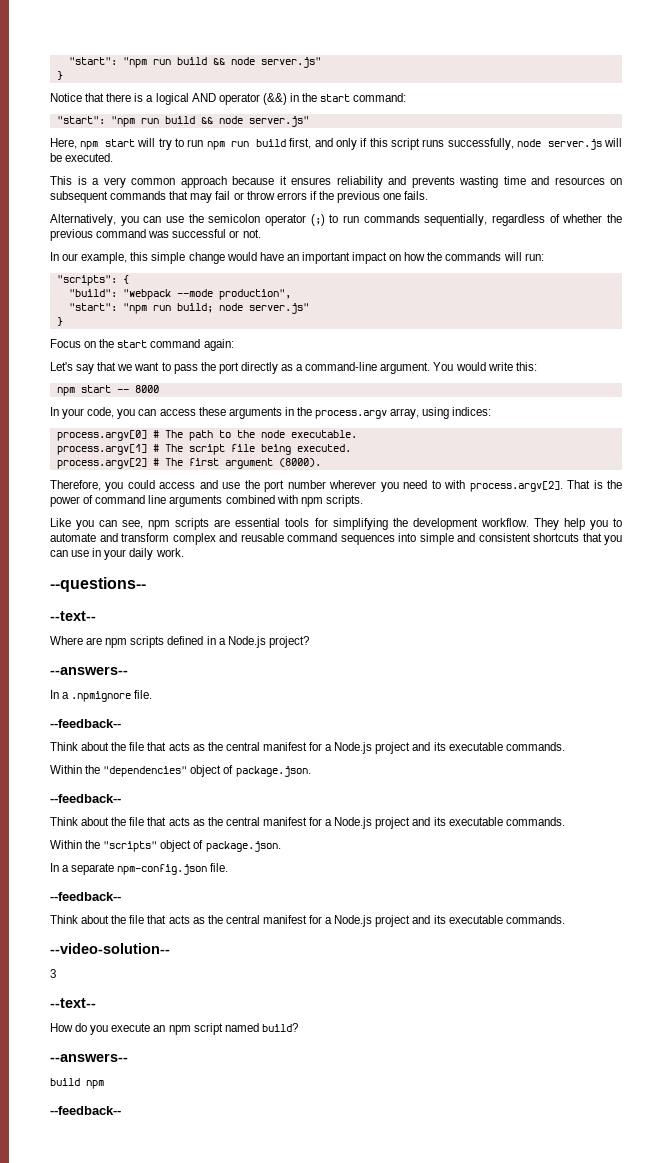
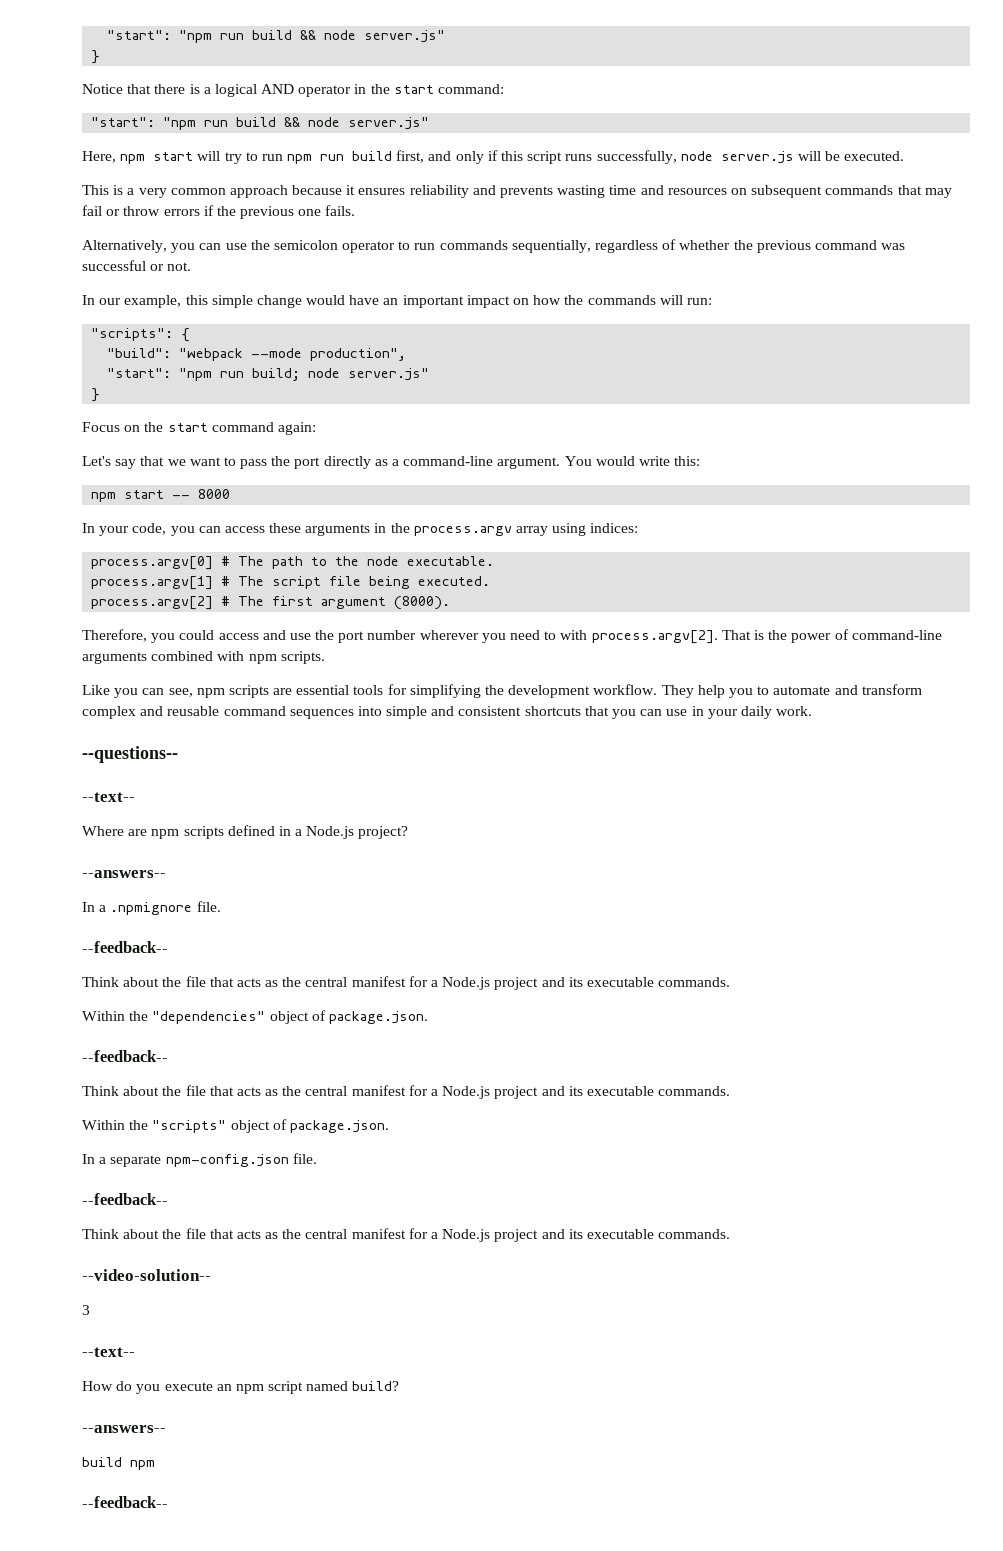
[262,93,287,105] (&&) -> (352, 91) none
[310,214,325,226] (;) -> (396, 247) none
[390,408,420,419] array, -> [516,526,549,536] array
[95,495,167,504] command line -> [851,630,942,640] command-line

